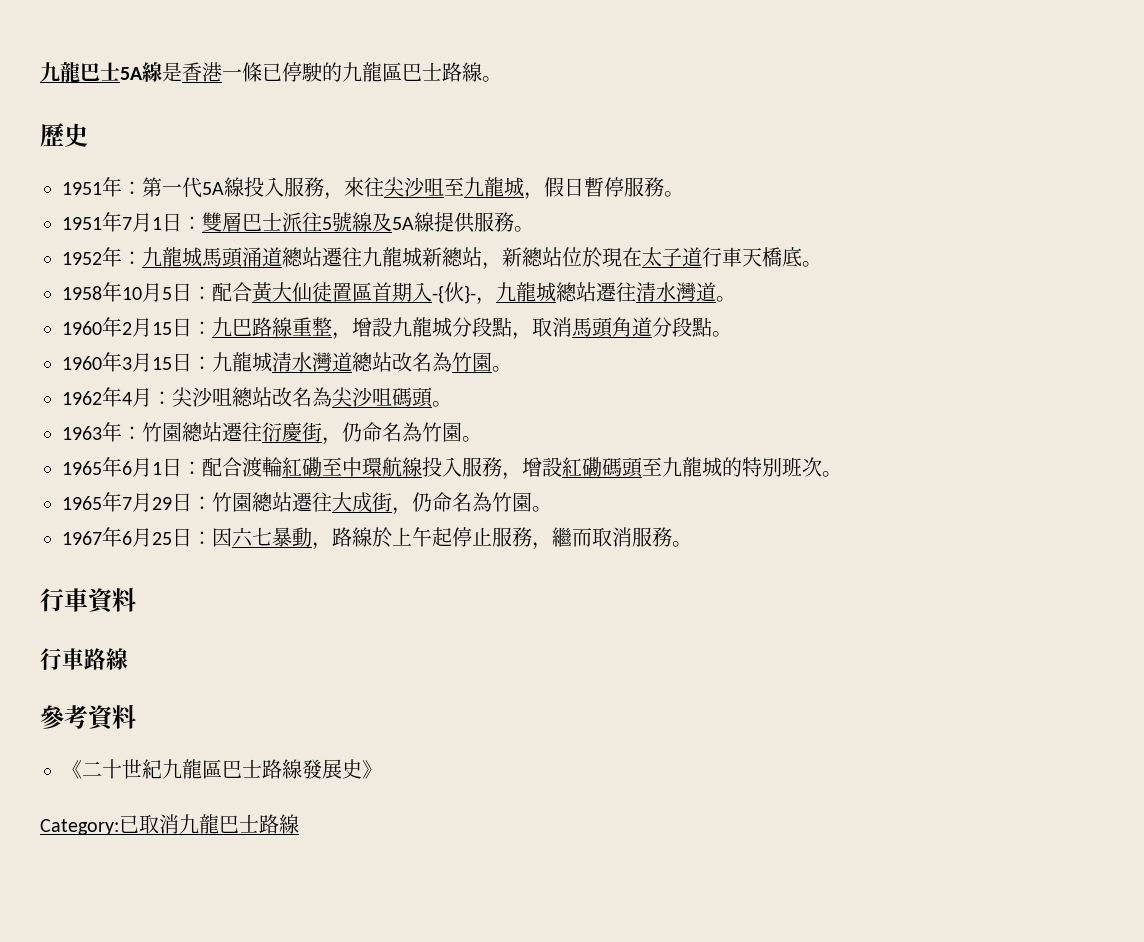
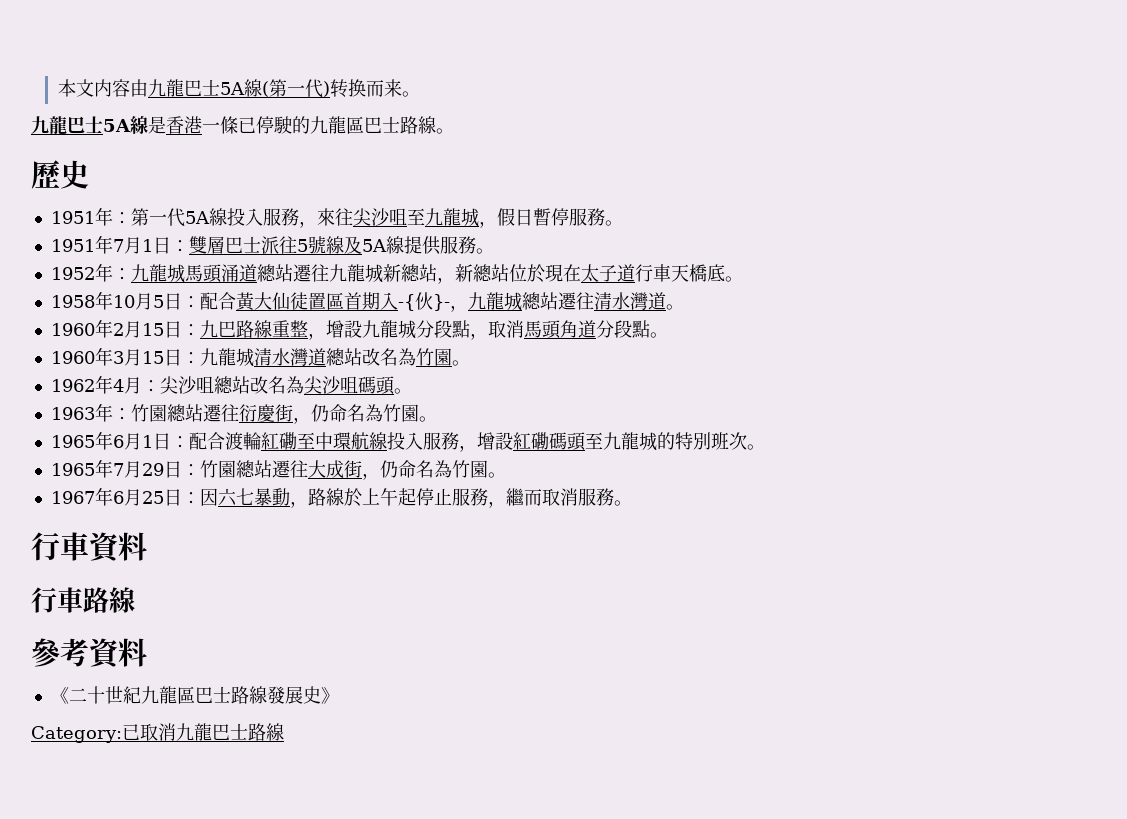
(40, 72) none -> [57,79,420,98] 本文内容由九龍巴士5A線(第一代)转换而来。 //

